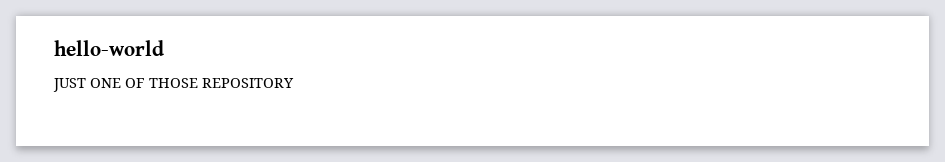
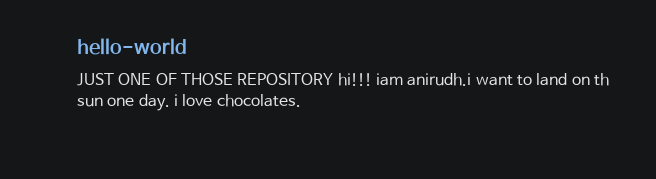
(294, 83) none -> [337,73,609,86] [77,94,301,111] hi!!! iam anirudh.i want to land on th sun one day. i love chocolates.

